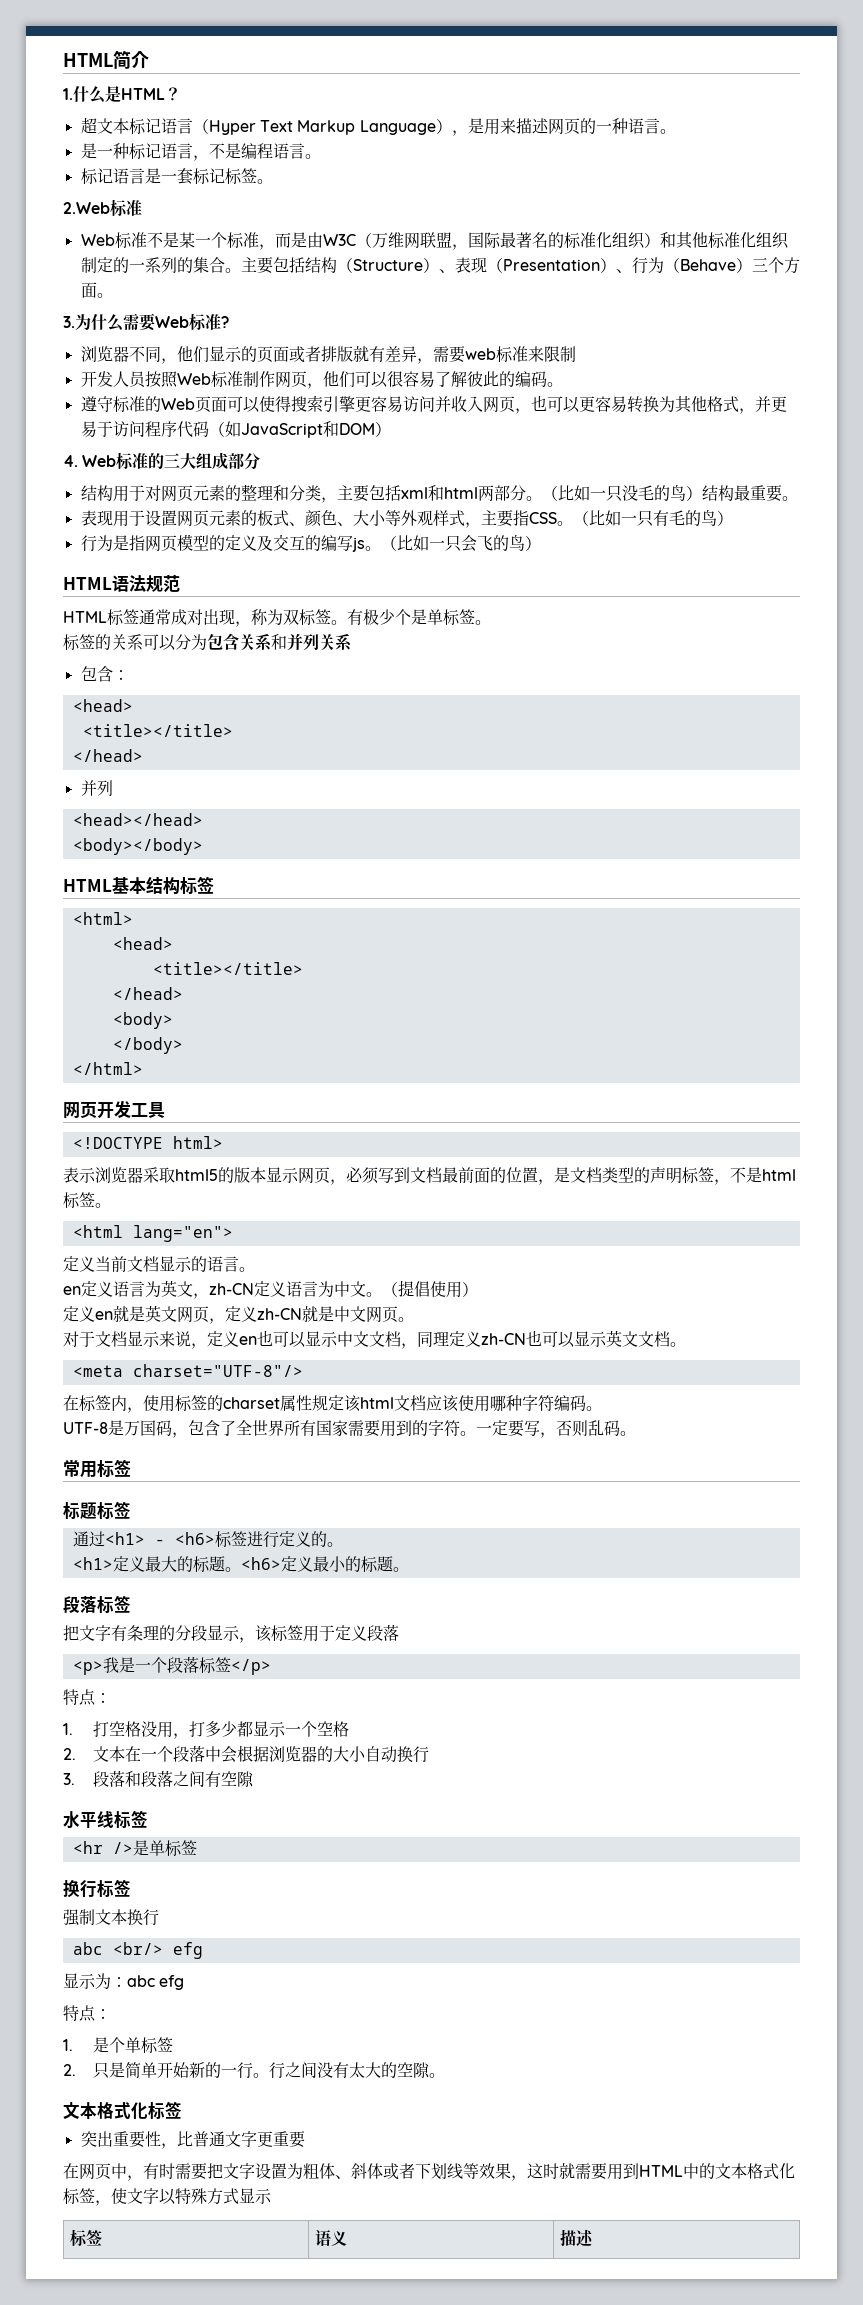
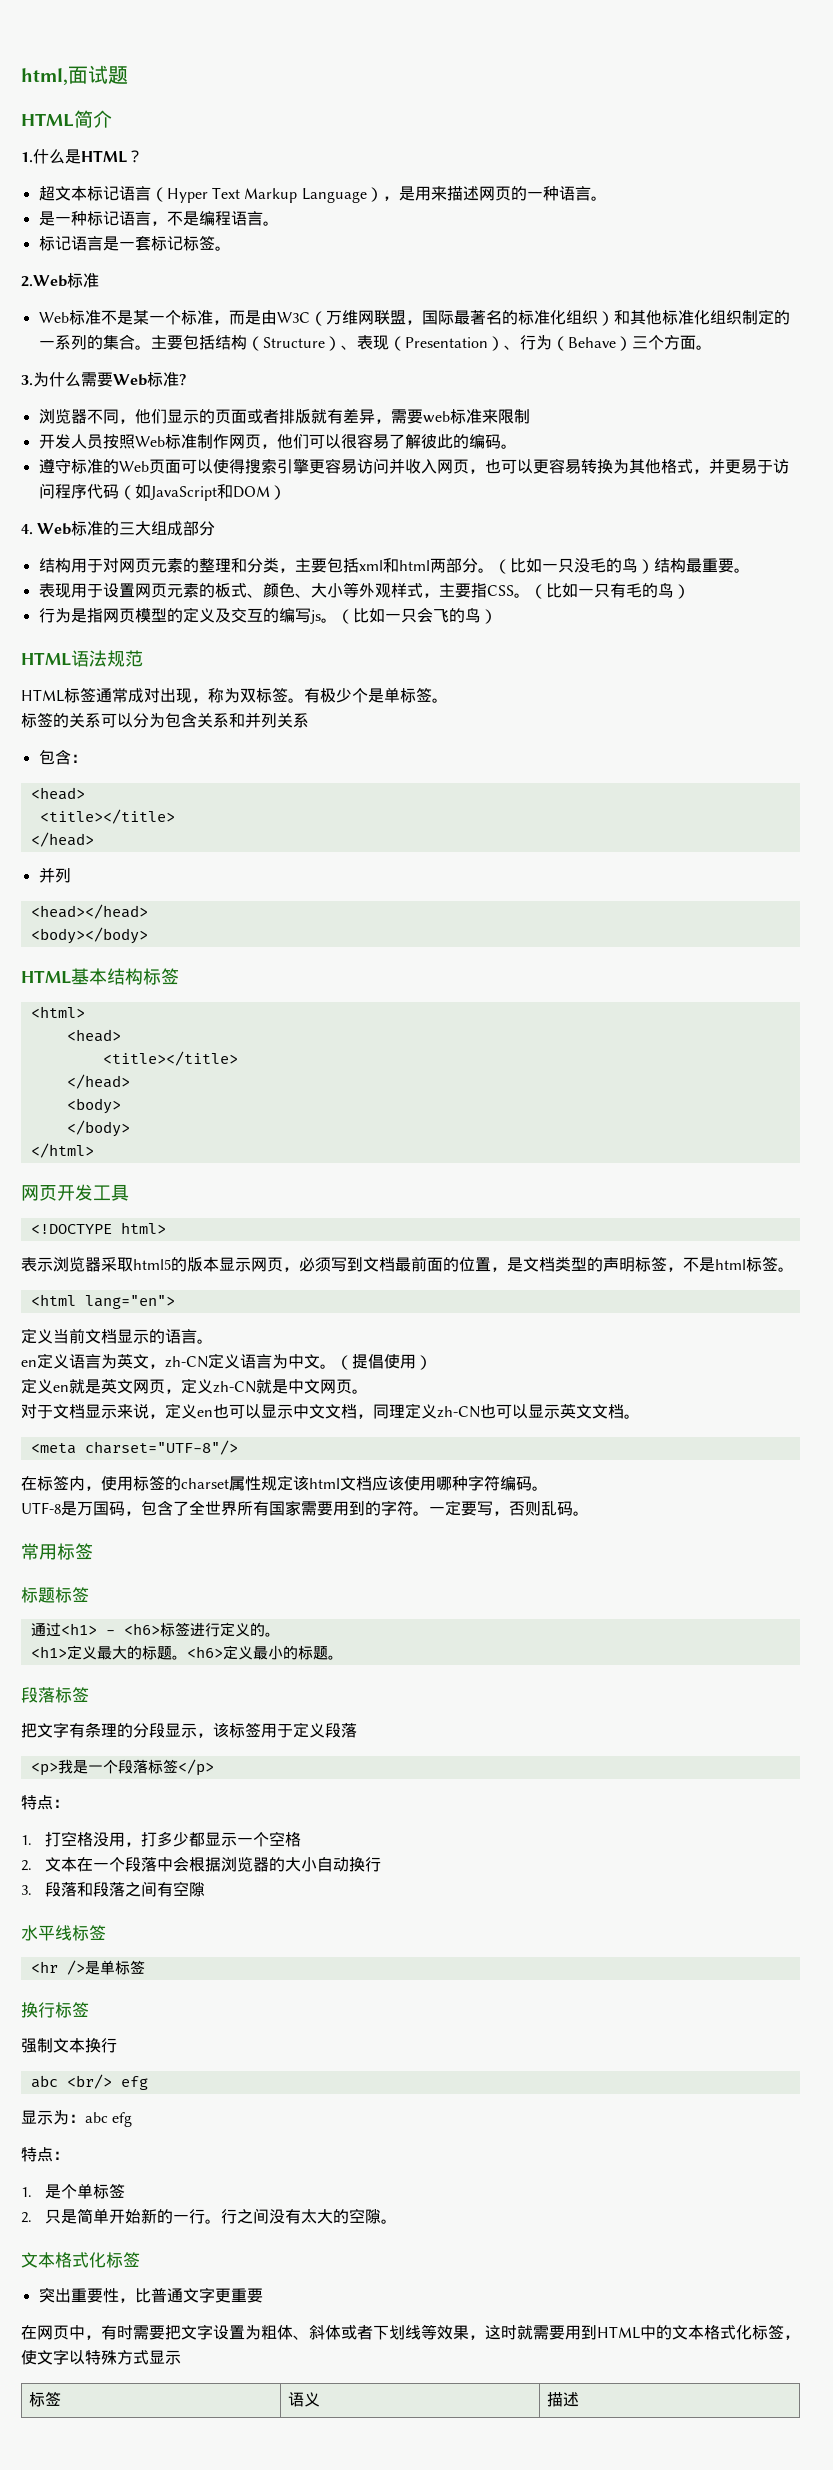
(63, 60) none -> [21,65,128,85] html,面试题 //

